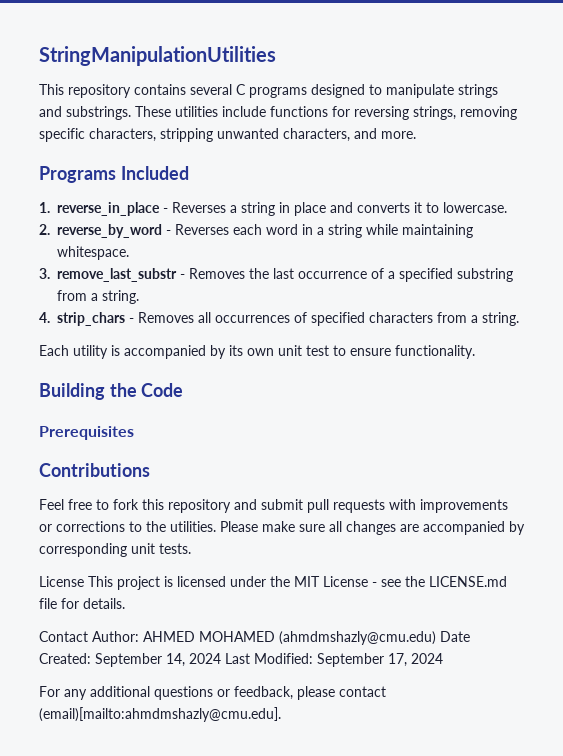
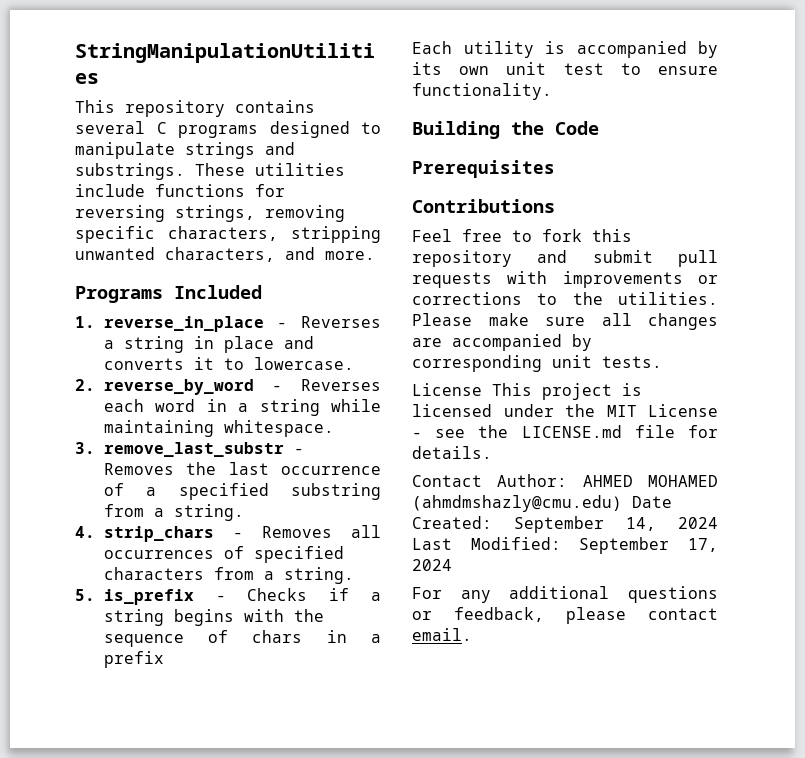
(519, 319) none -> [75,588,382,605] [103,609,324,626] [103,630,382,647] [103,651,164,668] // 5. is_prefix - Checks if a string begins with the sequence of chars in a prefix
[39,707,281,722] (email)[mailto:ahmdmshazly@cmu.edu]. -> [412,628,472,641] email.

